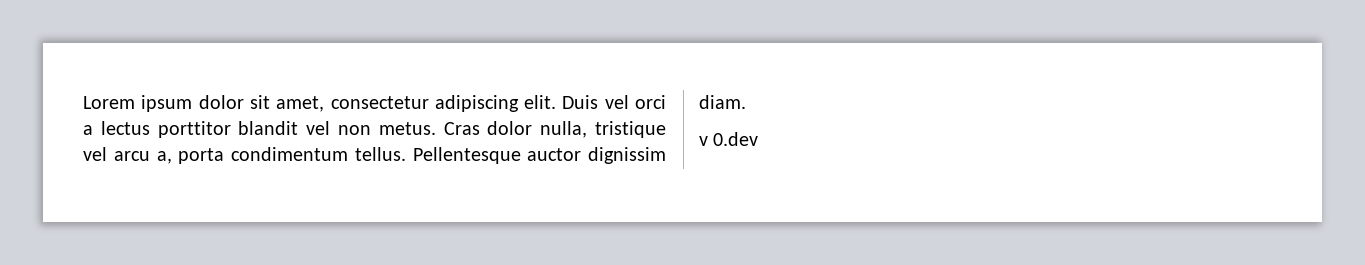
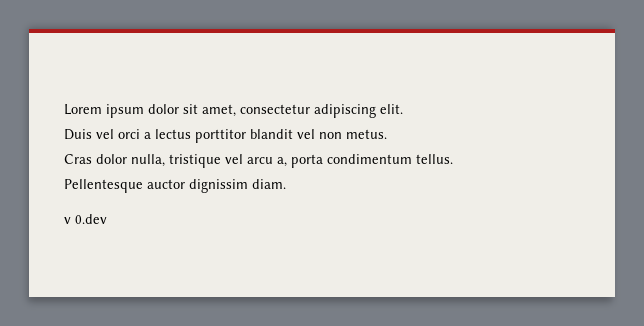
(557, 102) none -> (403, 109) //
(436, 128) none -> (387, 134) //
(406, 154) none -> (453, 159) //

